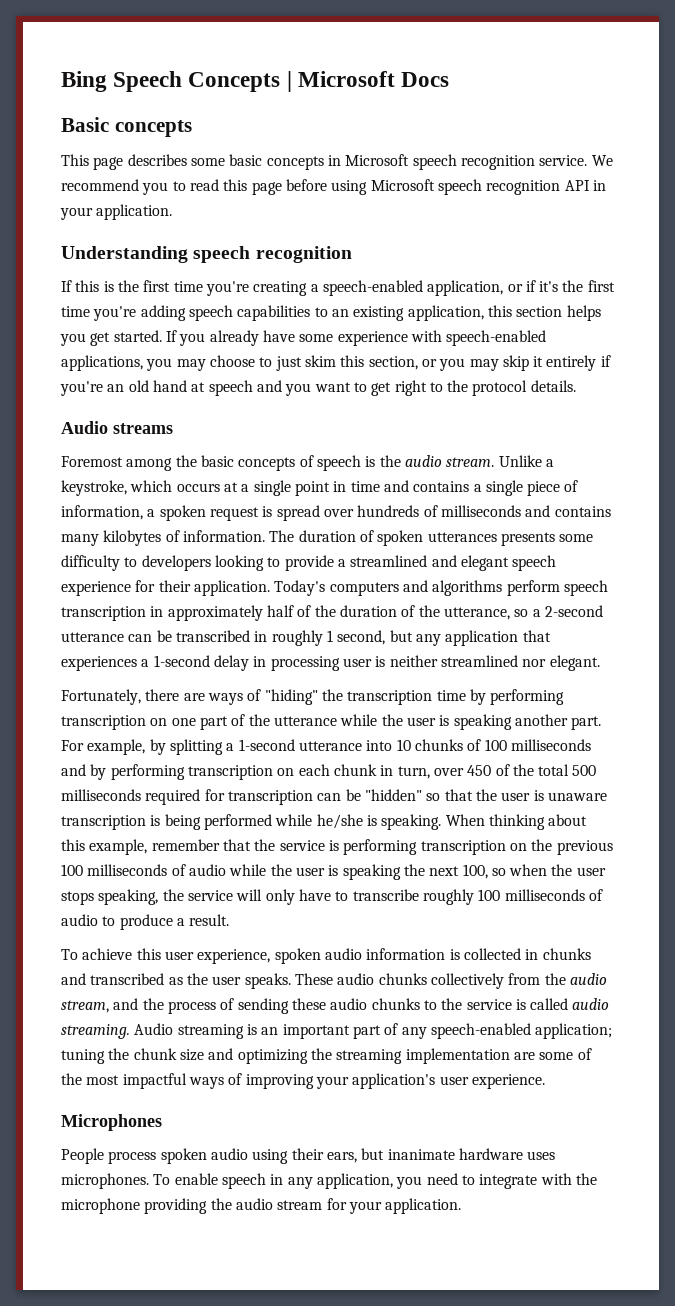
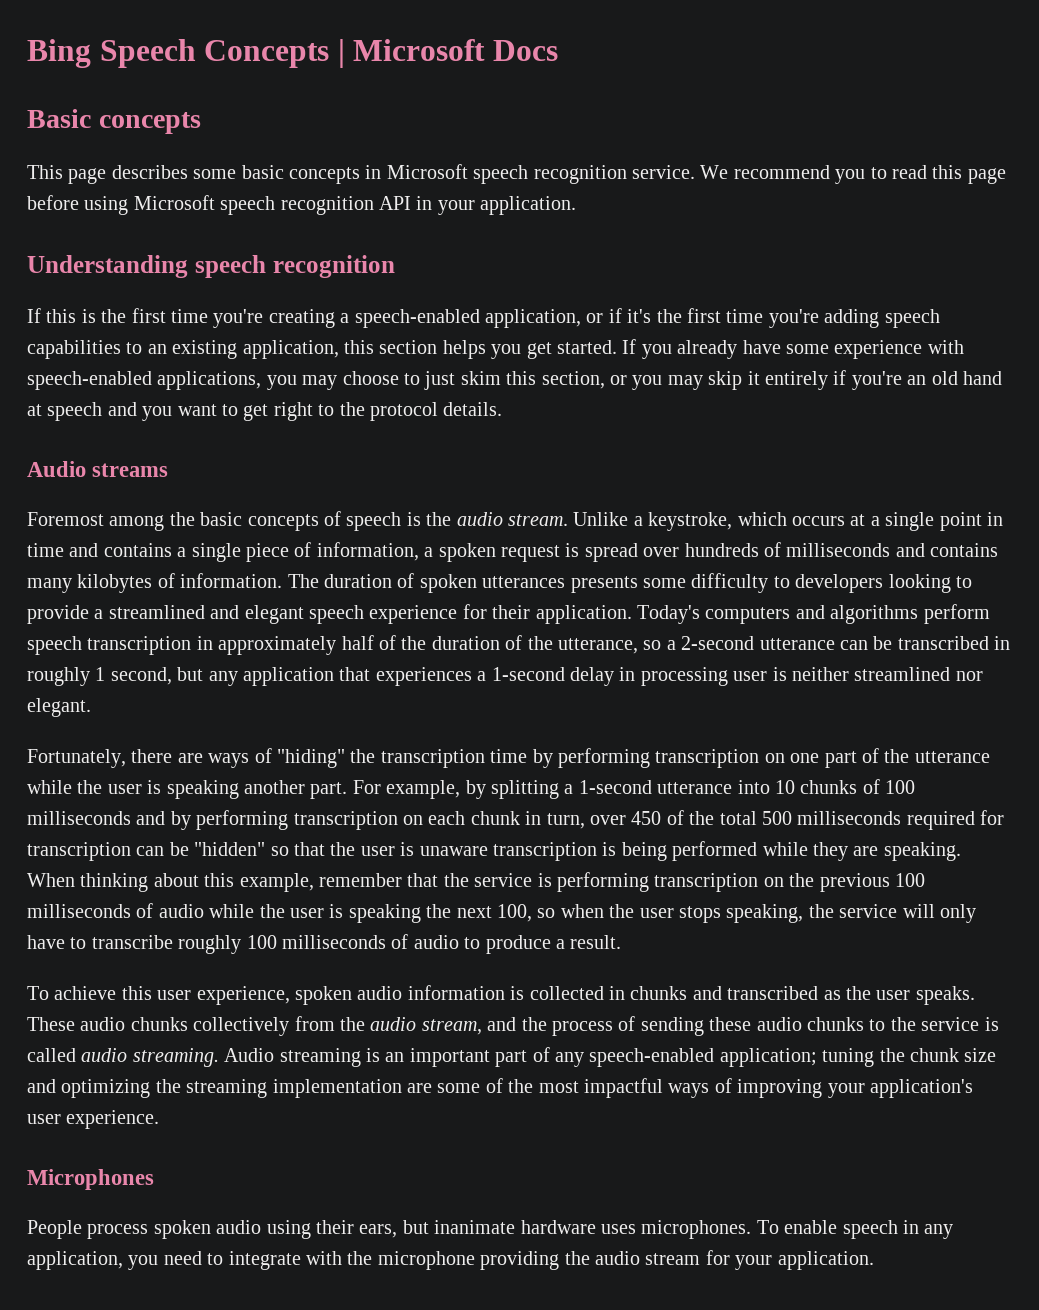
[316,814,377,829] he/she is -> [812,842,879,861] they are

